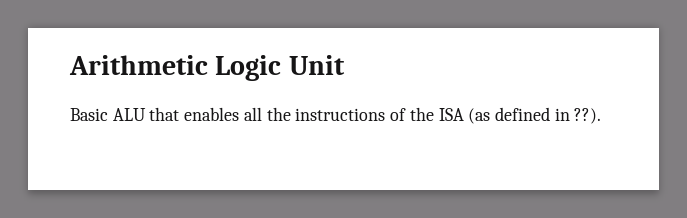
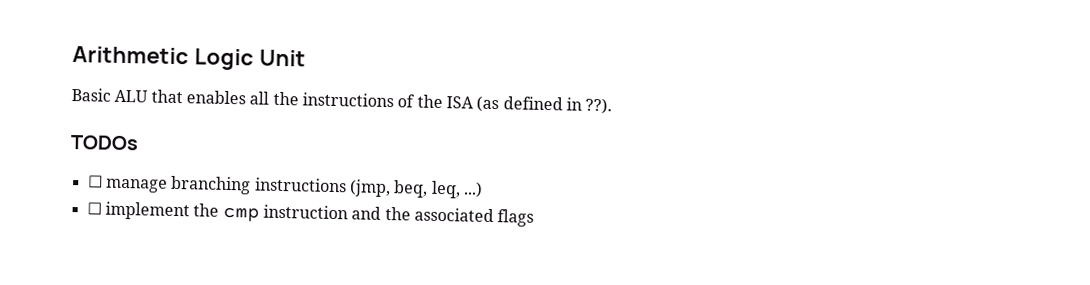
(602, 116) none -> [70,134,139,151] [87,175,483,199] [86,201,535,227] // TODOs // ☐ manage branching instructions (jmp, beq, leq, ...) // ☐ implement the cmp instruction and the associated flags

